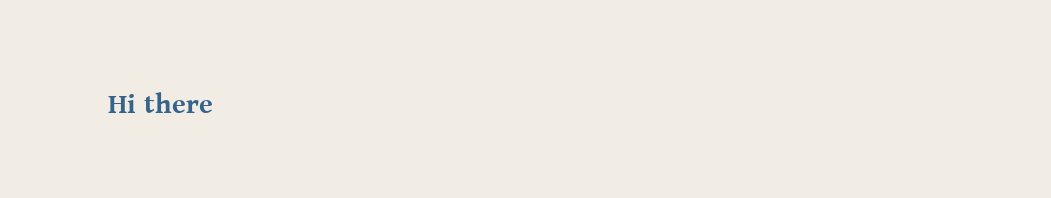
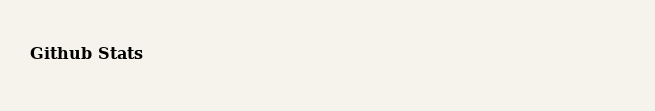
[108,92,213,113] Hi there -> [30,47,143,59] Github Stats

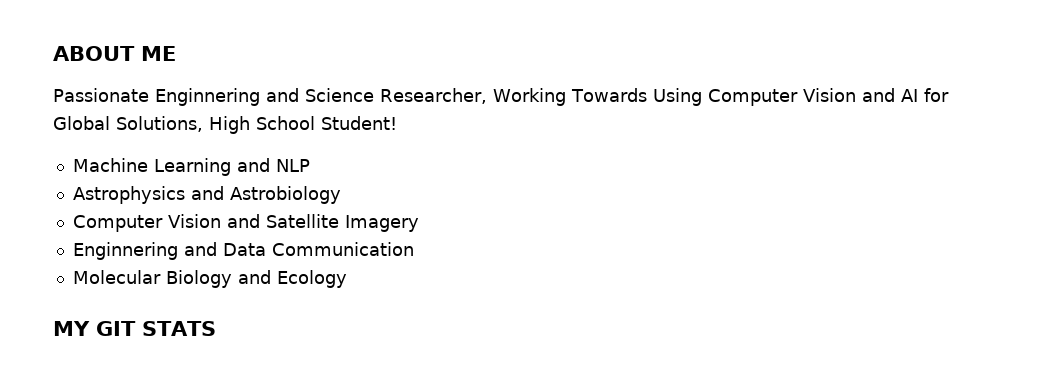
[30,47,143,59] Github Stats -> [53,46,176,61] [53,88,949,106] [53,116,397,134] [72,158,310,176] [72,186,341,204] [72,214,419,232] [72,242,414,260] [72,270,347,288] [53,321,216,336] ABOUT ME // Passionate Enginnering and Science Researcher, Working Towards Using Computer Vision and AI for Global Solutions, High School Student! // Machine Learning and NLP // Astrophysics and Astrobiology // Computer Vision and Satellite Imagery // Enginnering and Data Communication // Molecular Biology and Ecology // MY GIT STATS

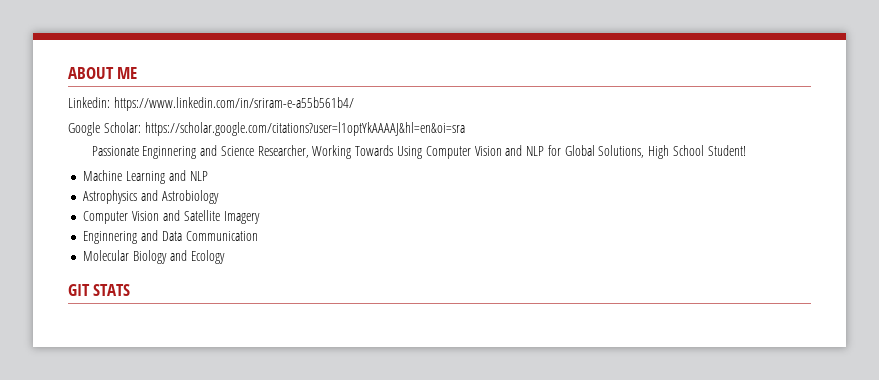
(176, 53) none -> [68,97,354,111] [68,122,465,136] // Linkedin: https://www.linkedin.com/in/sriram-e-a55b561b4/ // Google Scholar: https://scholar.google.com/citations?user=l1optYkAAAAJ&hl=en&oi=sra
[900,89,918,102] AI -> [526,146,545,156] NLP
[53,321,90,336] MY -> (225, 257) none

